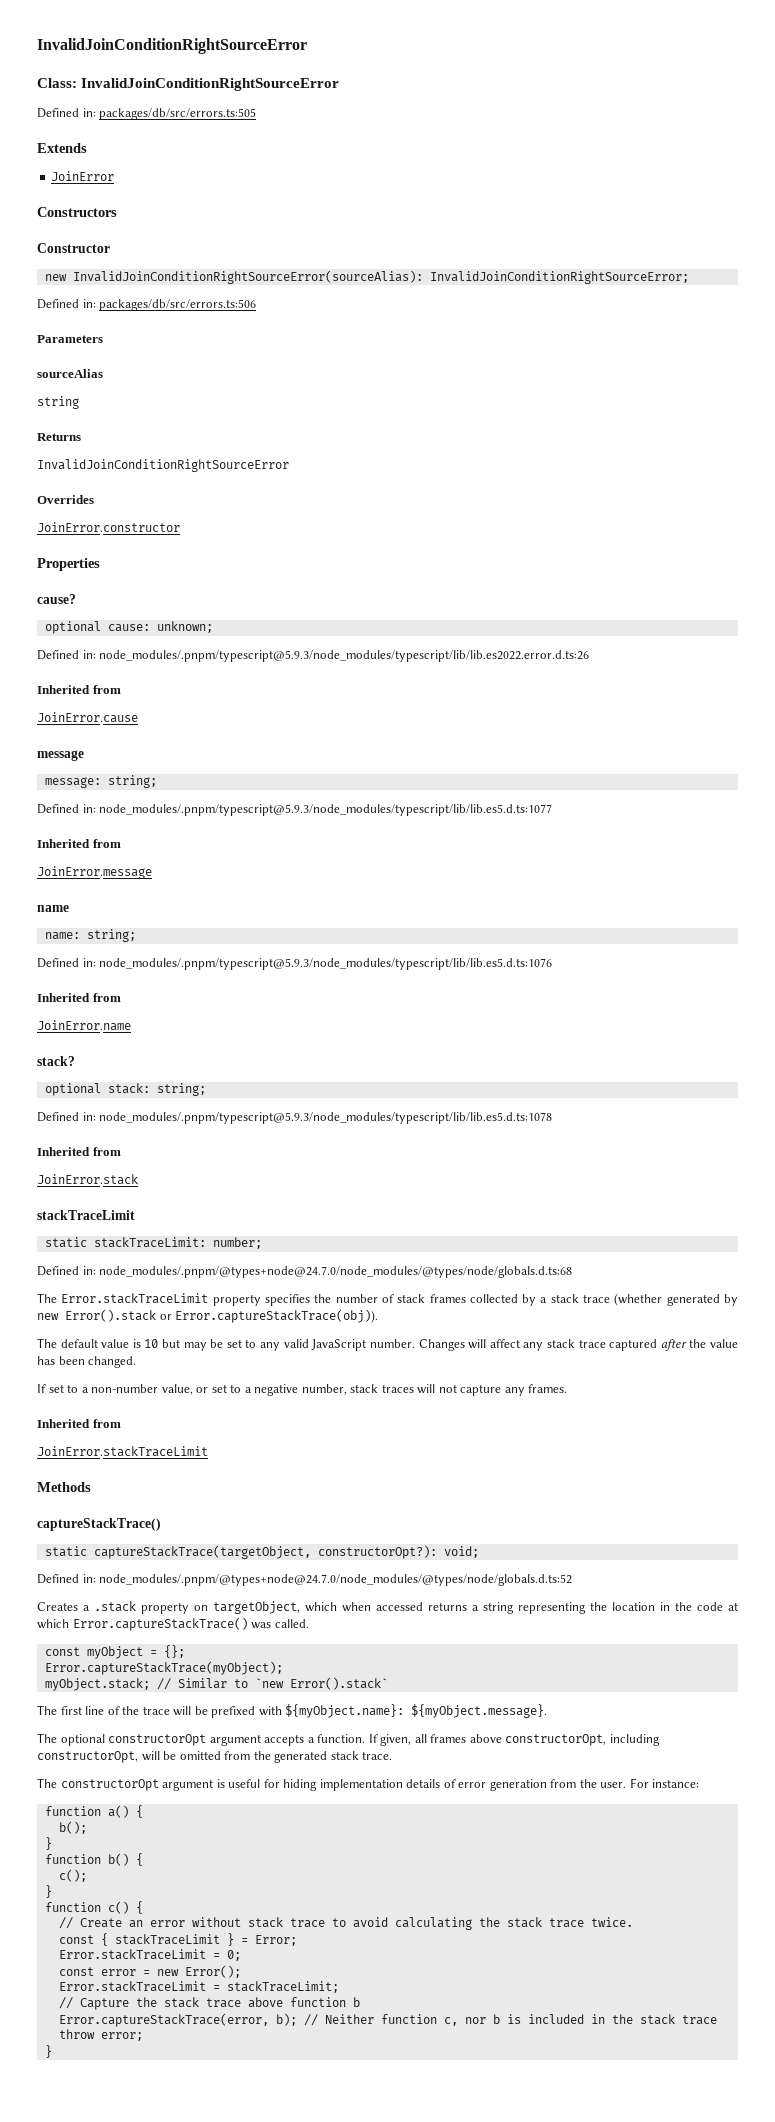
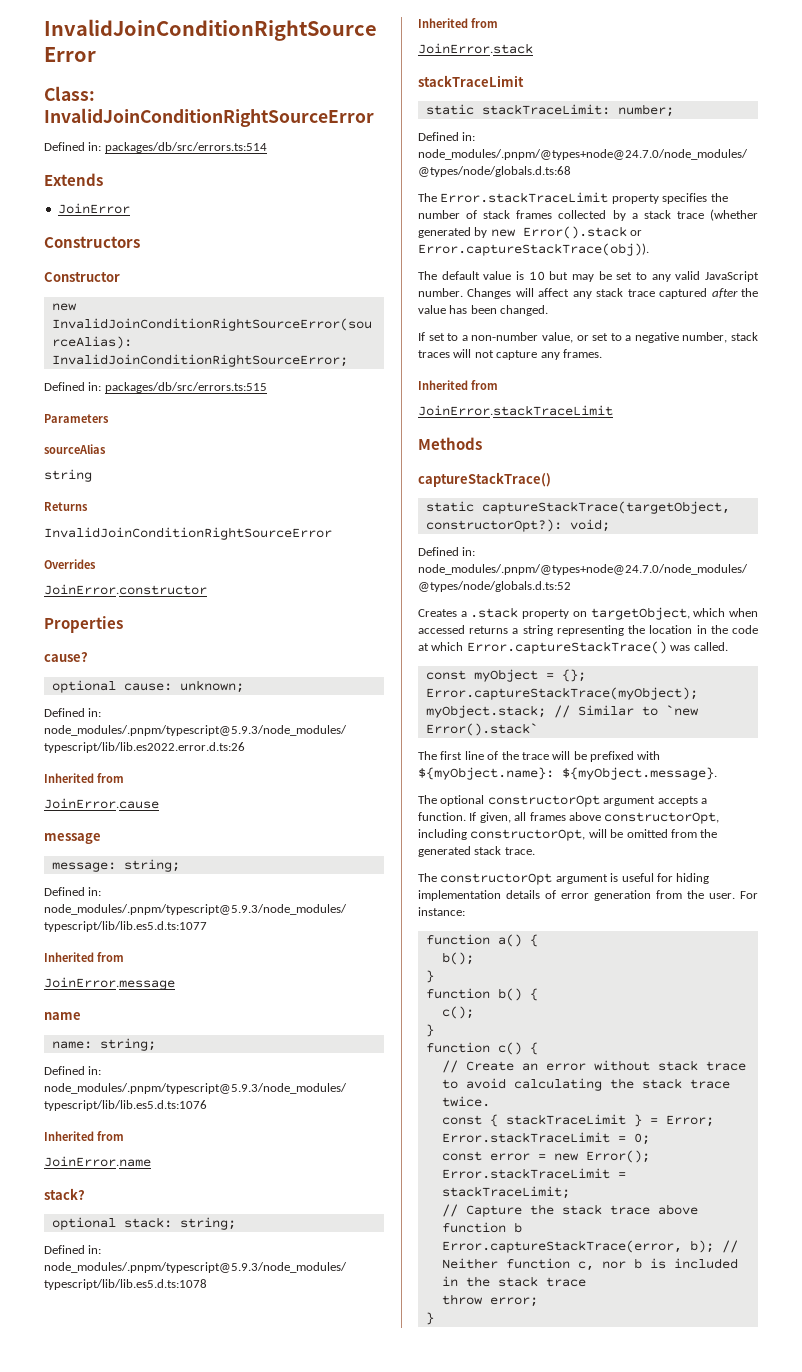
[99,108,257,120] packages/db/src/errors.ts:505 -> [104,142,267,153] packages/db/src/errors.ts:514
[99,299,257,311] packages/db/src/errors.ts:506 -> [104,382,267,393] packages/db/src/errors.ts:515

